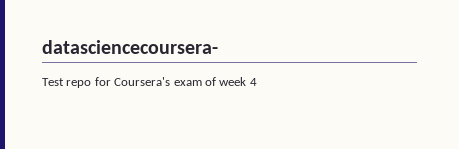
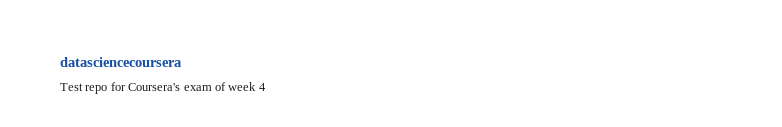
[42,40,218,54] datasciencecoursera- -> [60,57,182,67] datasciencecoursera

